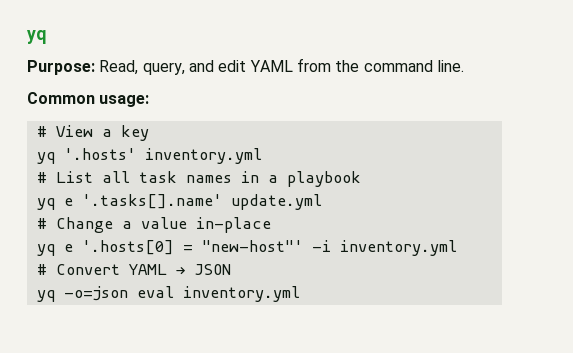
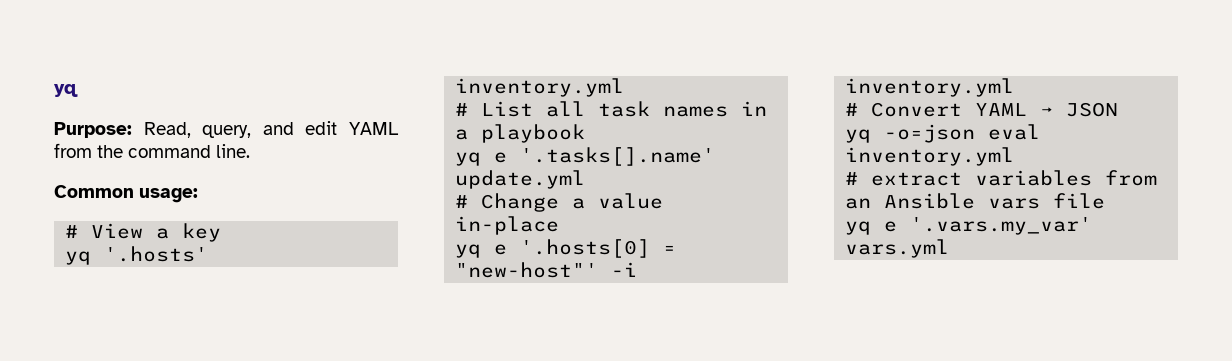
(300, 294) none -> [845,170,1158,186] [845,193,1106,209] [845,217,1093,235] [845,239,950,258] // # extract variables from an Ansible vars file // yq e '.vars.my_var' vars.yml

